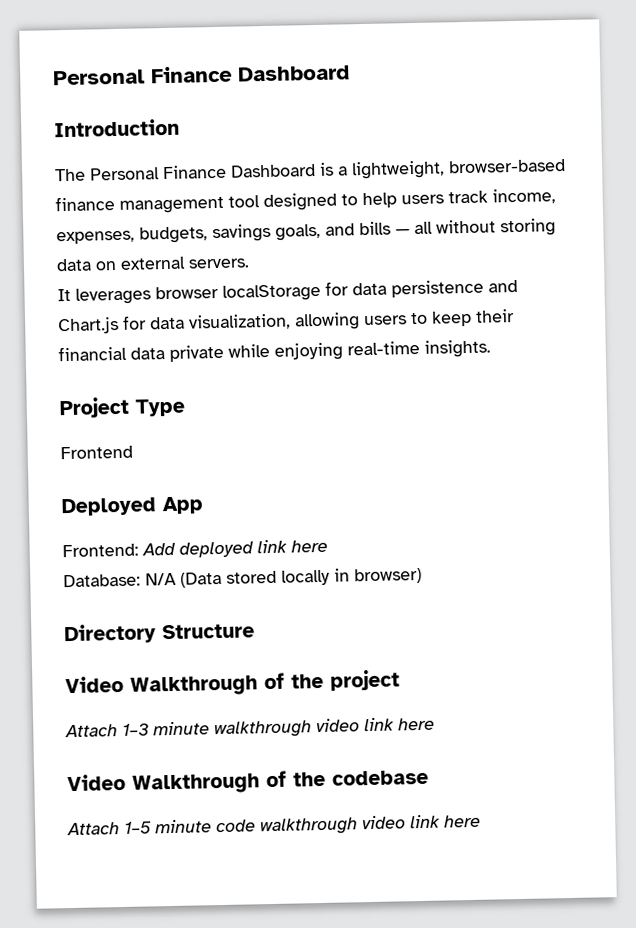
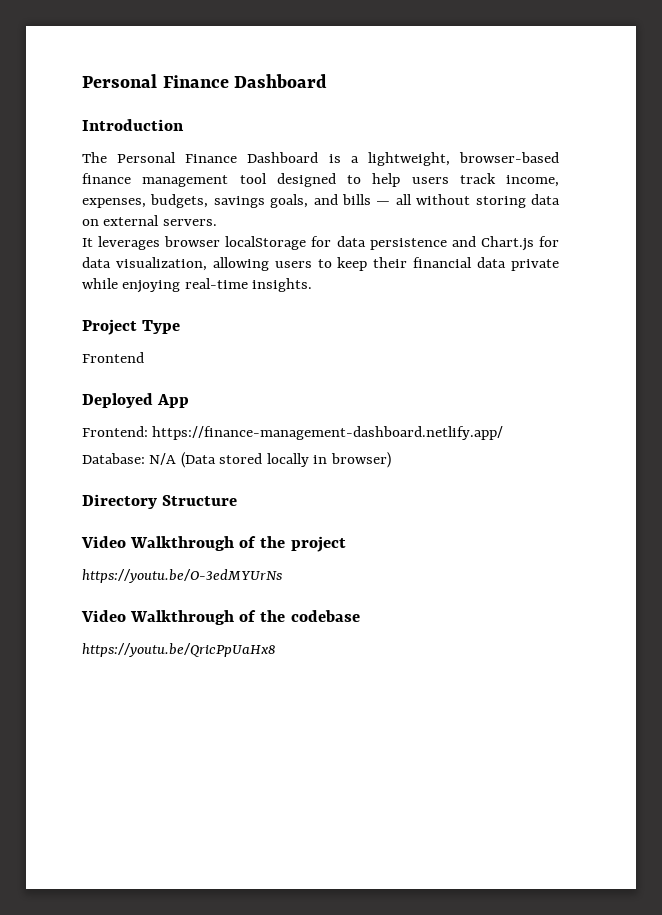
[142,539,328,558] Add deployed link here -> [152,426,504,440] https://finance-management-dashboard.netlify.app/
[65,717,435,739] Attach 1–3 minute walkthrough video link here -> [82,569,282,583] https://youtu.be/O-3edMYUrNs
[67,814,481,836] Attach 1–5 minute code walkthrough video link here -> [82,643,275,657] https://youtu.be/QricPpUaHx8

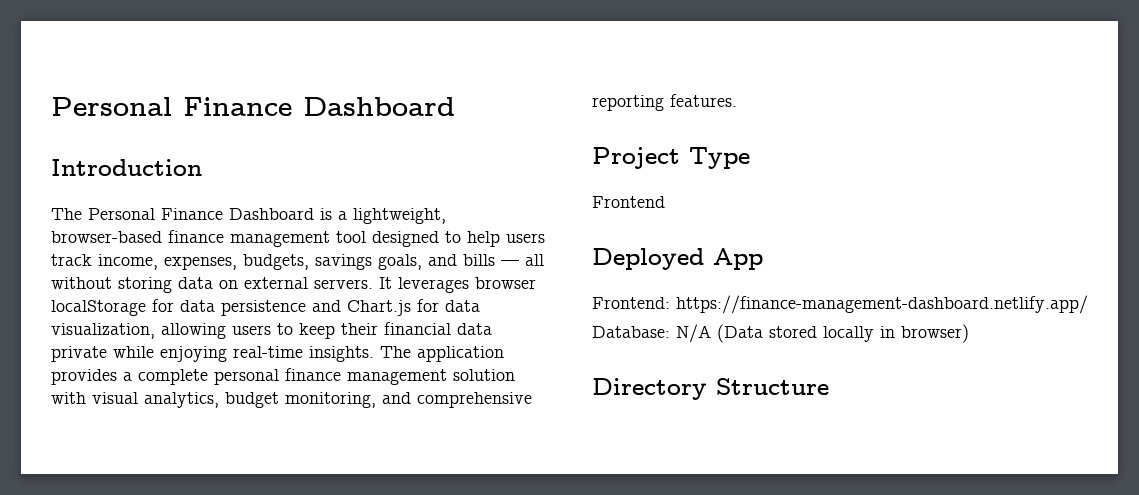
(217, 222) // -> (373, 284) none
(313, 285) none -> [380,346,504,362] [51,368,515,385] [51,392,532,408] [592,94,737,111] The application provides a complete personal finance management solution with visual analytics, budget monitoring, and comprehensive reporting features.
[81,536,346,552] [82,569,282,583] [81,610,360,625] [82,643,275,657] // Video Walkthrough of the project // https://youtu.be/O-3edMYUrNs // Video Walkthrough of the codebase // https://youtu.be/QricPpUaHx8 -> (829, 386) none

